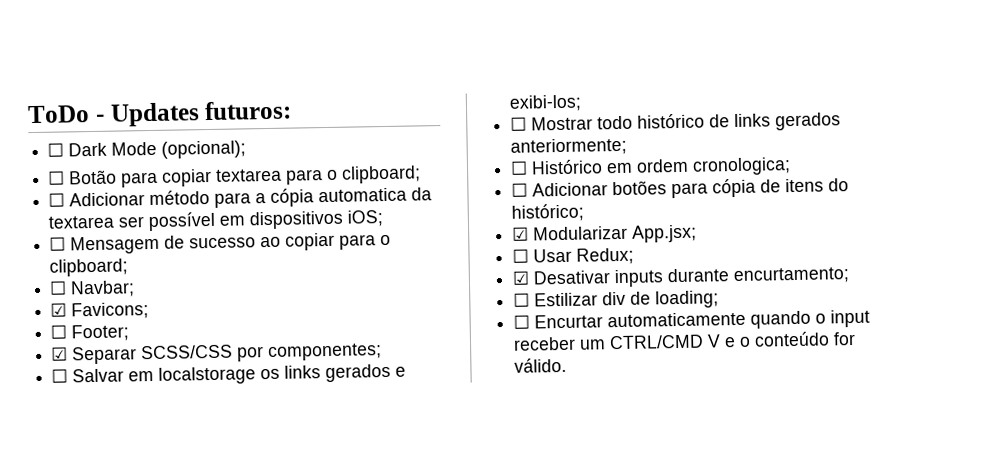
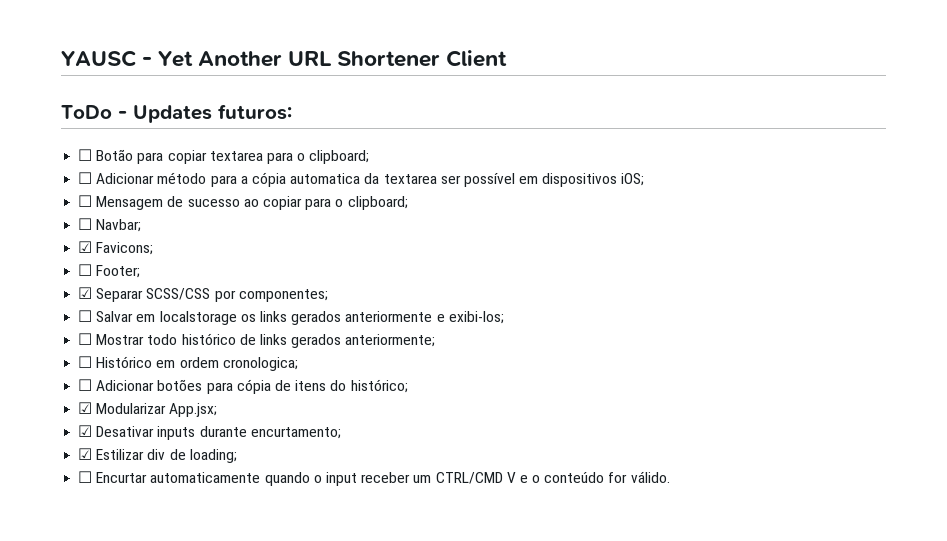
(27, 114) none -> [61,50,508,67] YAUSC - Yet Another URL Shortener Client //
[47,140,247,159] // ☐ Dark Mode (opcional); -> (292, 112) none
(392, 373) none -> [345,311,433,322] anteriormente
[512,247,635,265] // ☐ Usar Redux; -> (218, 410) none
[513,292,531,307] ☐ -> [78,448,93,460] ☑

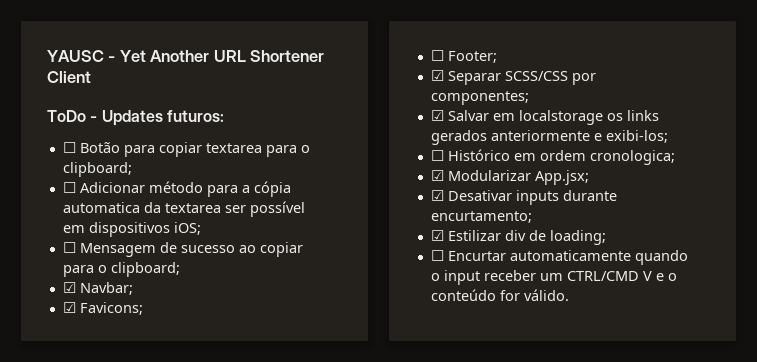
[78,218,93,230] ☐ -> [62,282,76,293] ☑
[78,310,93,322] ☐ -> [430,110,444,121] ☑
[78,333,436,348] // ☐ Mostrar todo histórico de links gerados anteriormente; -> (668, 136) none
[78,379,408,394] // ☐ Adicionar botões para cópia de itens do histórico; -> (675, 157) none

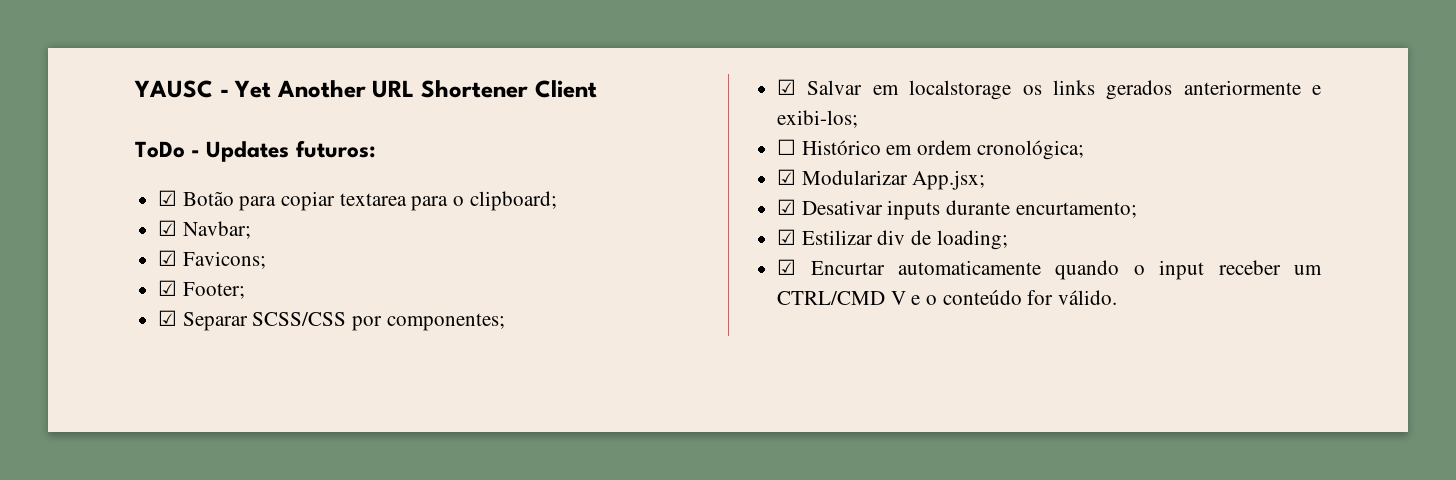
[62,142,76,153] ☐ -> [158,190,178,206] ☑
[62,181,291,197] [62,201,305,217] [62,222,201,237] [62,242,303,257] [62,262,180,277] // ☐ Adicionar método para a cópia automatica da textarea ser possível em dispositivos iOS; // ☐ Mensagem de sucesso ao copiar para o clipboard; -> (557, 201) none
[430,50,444,61] ☐ -> [158,280,178,296] ☑
[589,150,675,165] cronologica; -> [976,140,1084,160] cronológica;
[430,250,444,261] ☐ -> [777,259,797,275] ☑

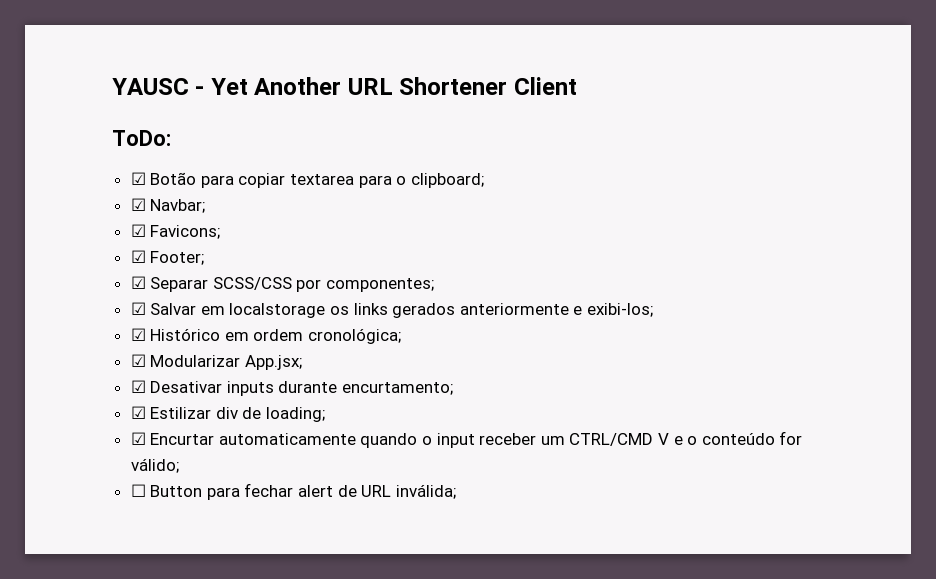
[135,140,376,162] ToDo - Updates futuros: -> [112,130,171,146] ToDo:
[777,139,797,155] ☐ -> [130,328,146,341] ☑
[1058,290,1118,305] válido. -> [130,458,179,473] [130,483,456,500] válido; // ☐ Button para fechar alert de URL inválida;

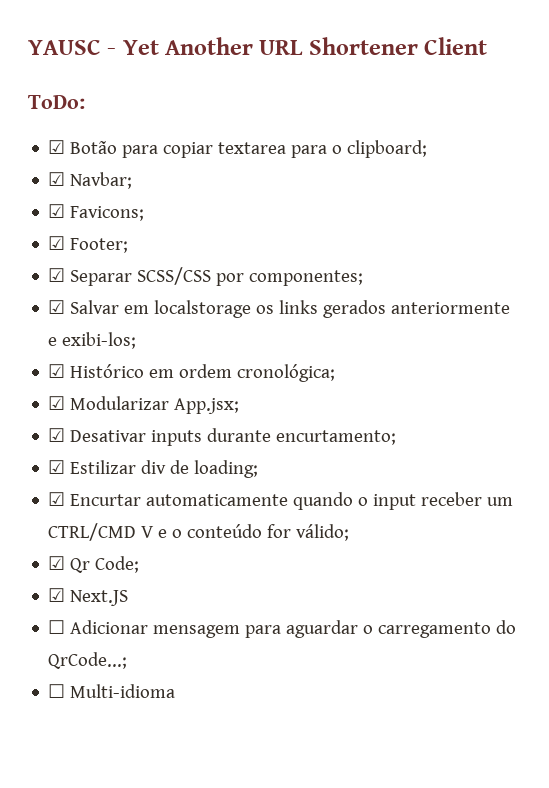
[130,483,456,500] ☐ Button para fechar alert de URL inválida; -> [48,556,140,573] [48,588,129,606] [48,620,517,638] [48,652,128,669] [48,684,176,698] ☑ Qr Code; // ☑ Next.JS // ☐ Adicionar mensagem para aguardar o carregamento do QrCode...; // ☐ Multi-idioma

